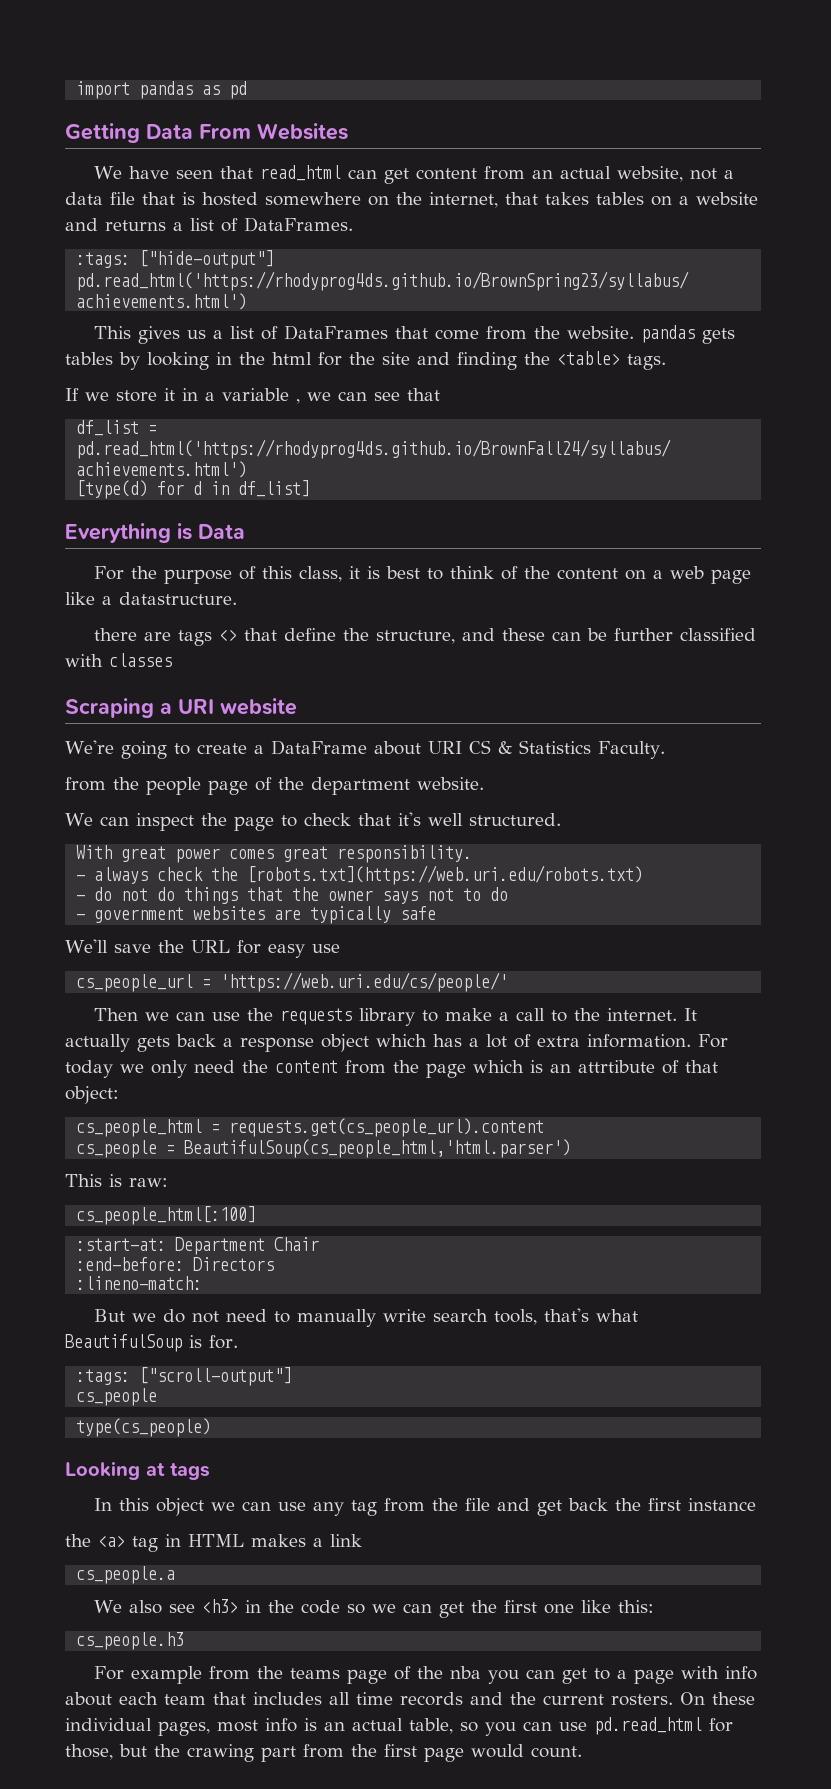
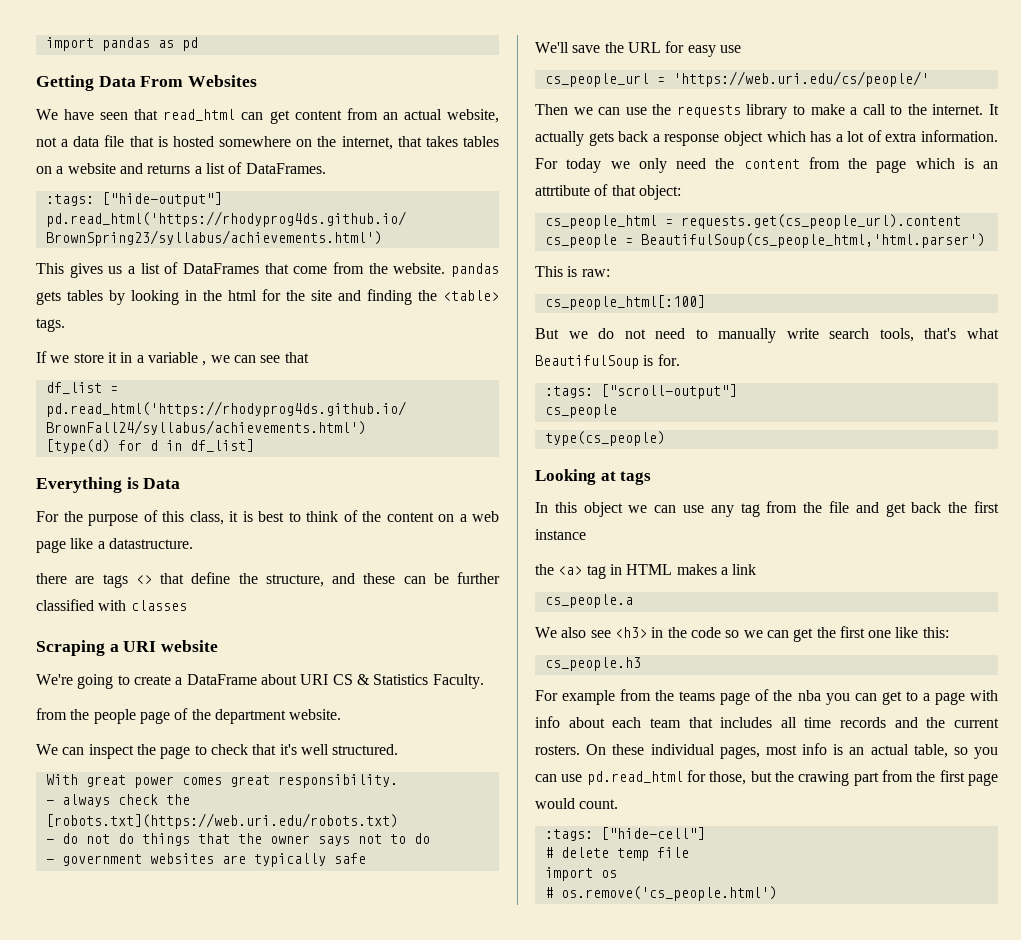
[76,1237,320,1255] [76,1257,275,1271] [76,1276,203,1290] // :start-at: Department Chair // :end-before: Directors // :lineno-match: -> (705, 302) none
(582, 1752) none -> [544,827,705,841] [544,847,689,861] [544,867,617,881] [544,886,777,901] // :tags: ["hide-cell"] // # delete temp file // import os // # os.remove('cs_people.html')

